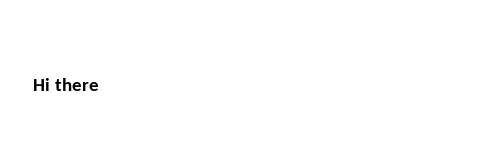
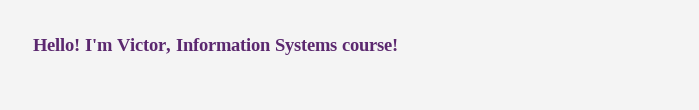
[33,78,100,91] Hi there -> [33,38,398,55] Hello! I'm Victor, Information Systems course!

